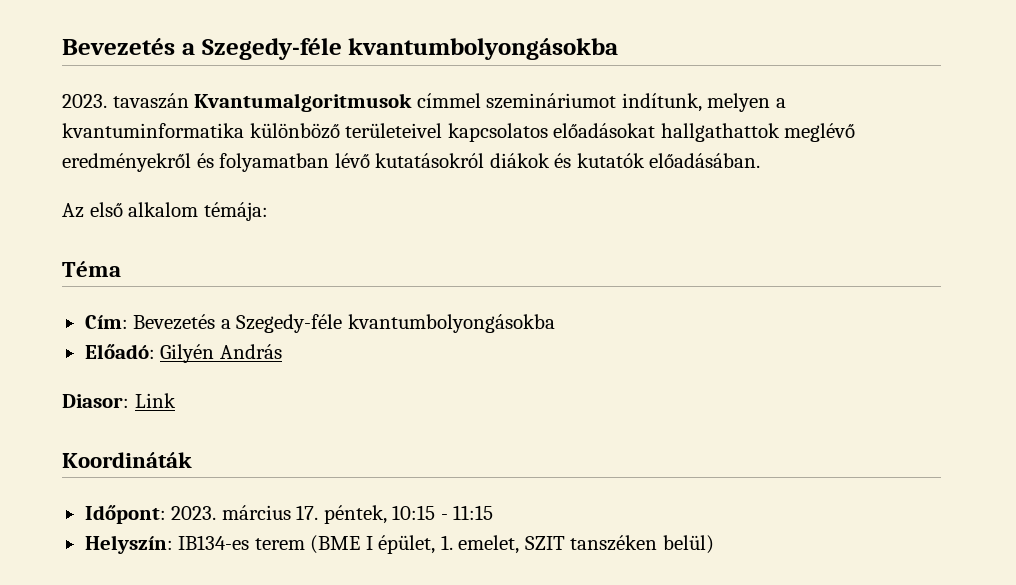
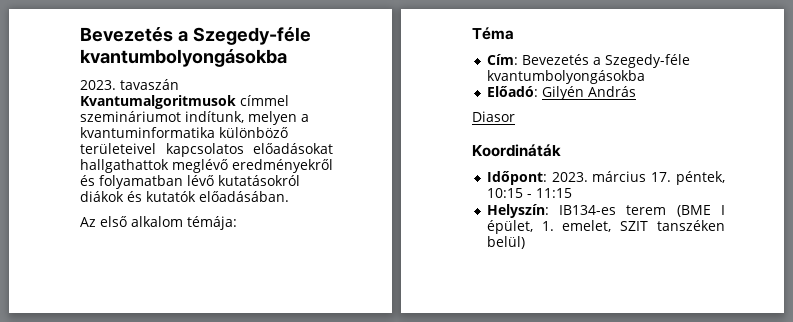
[62,393,176,408] Diasor: Link -> [472,111,515,122] Diasor

